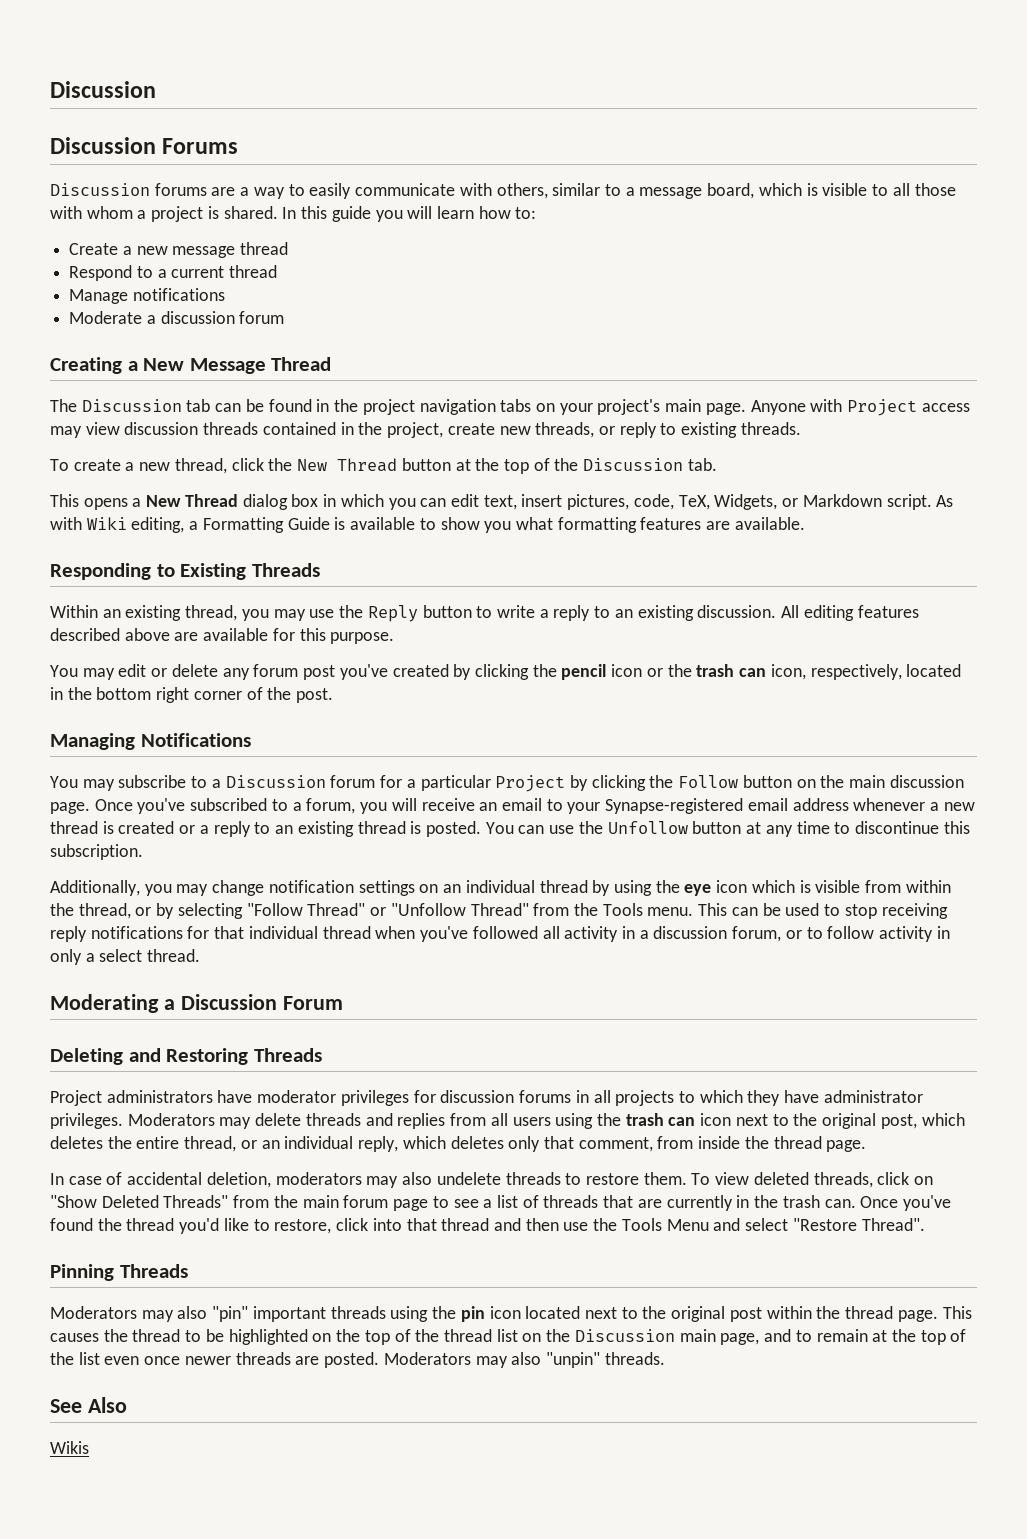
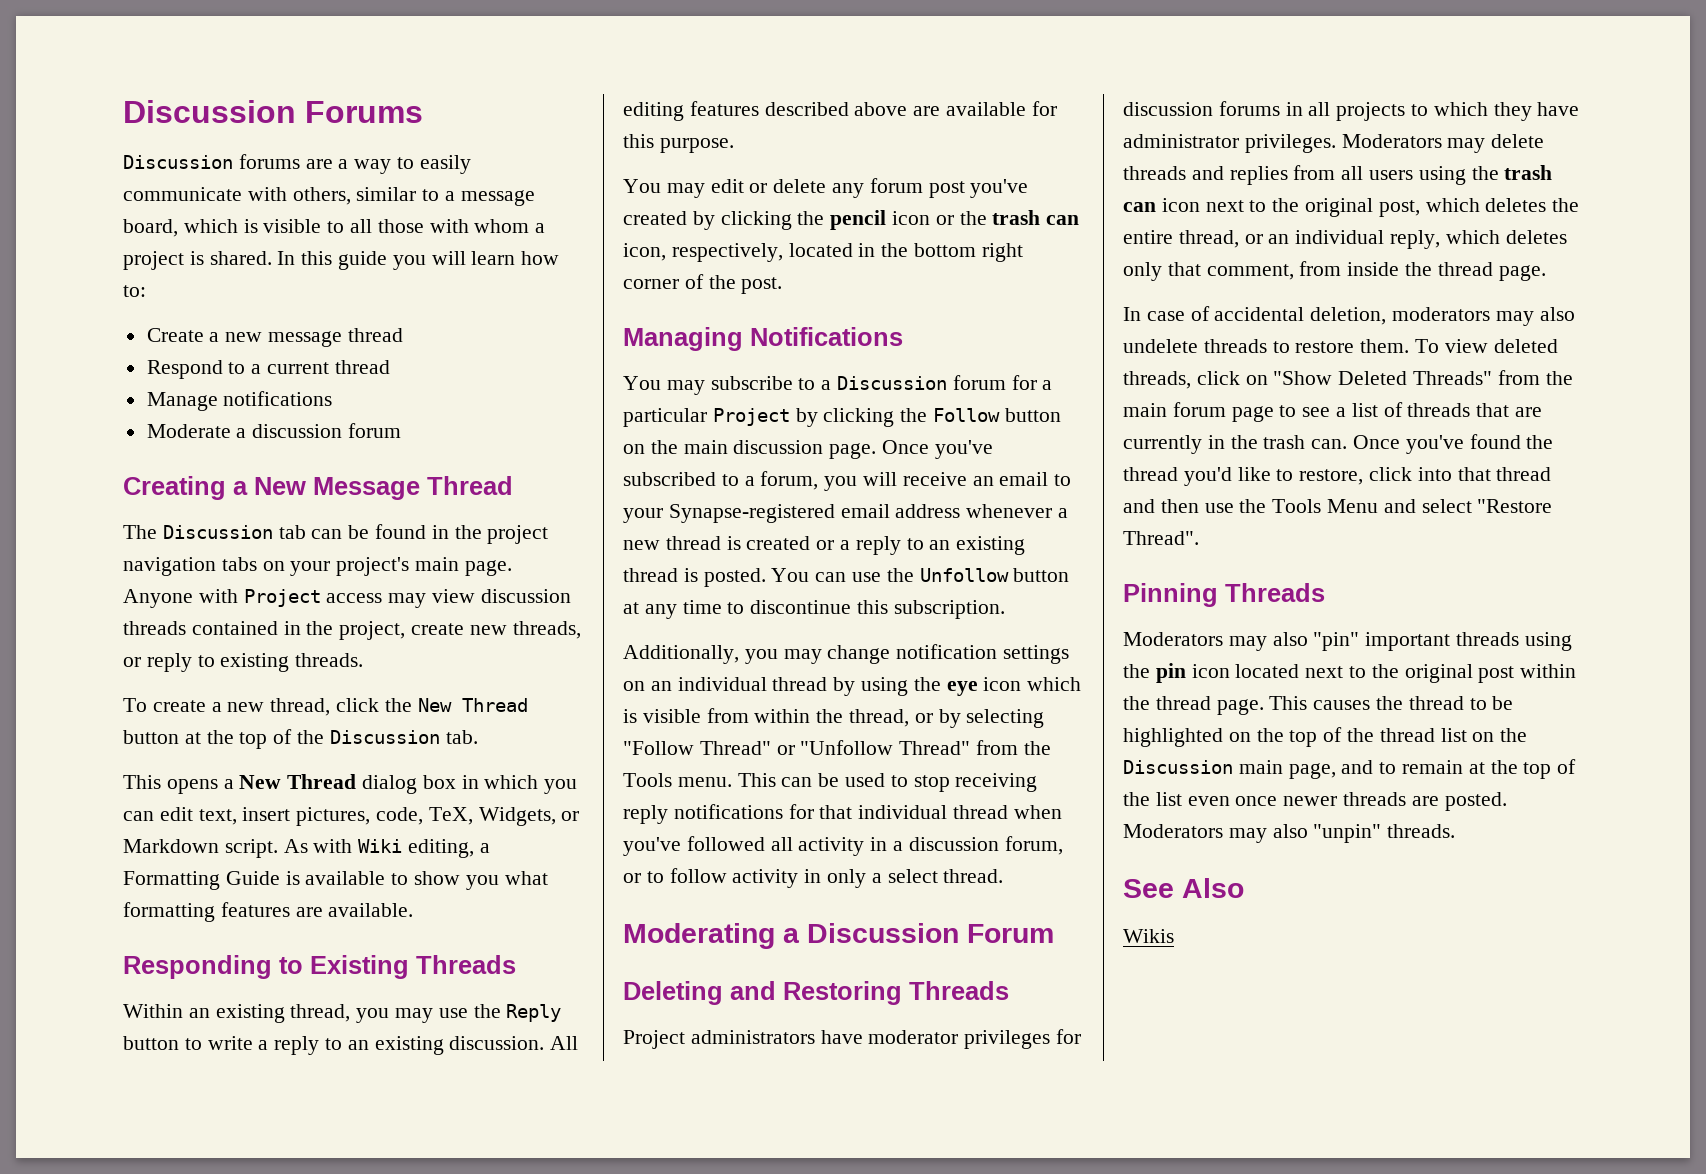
[50,81,156,98] [50,137,156,154] Discussion // Discussion -> [123,100,296,123] Discussion

